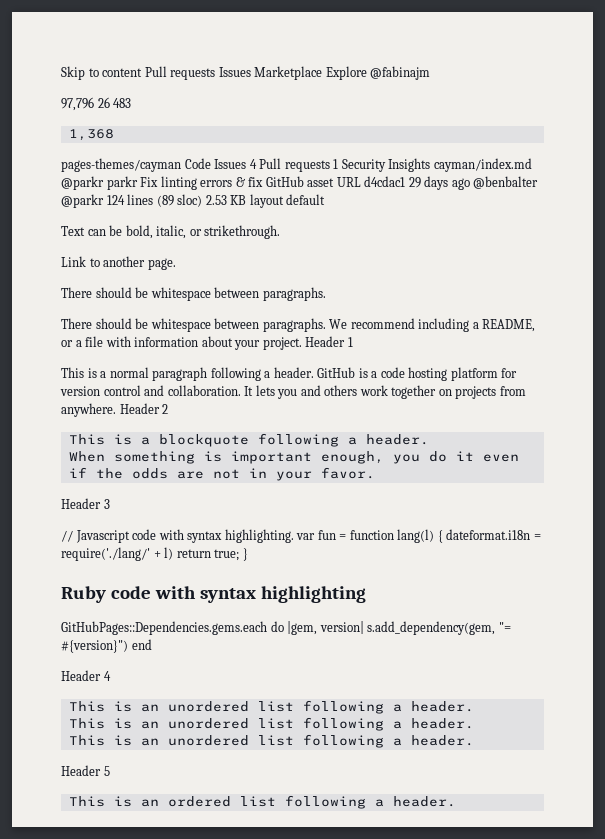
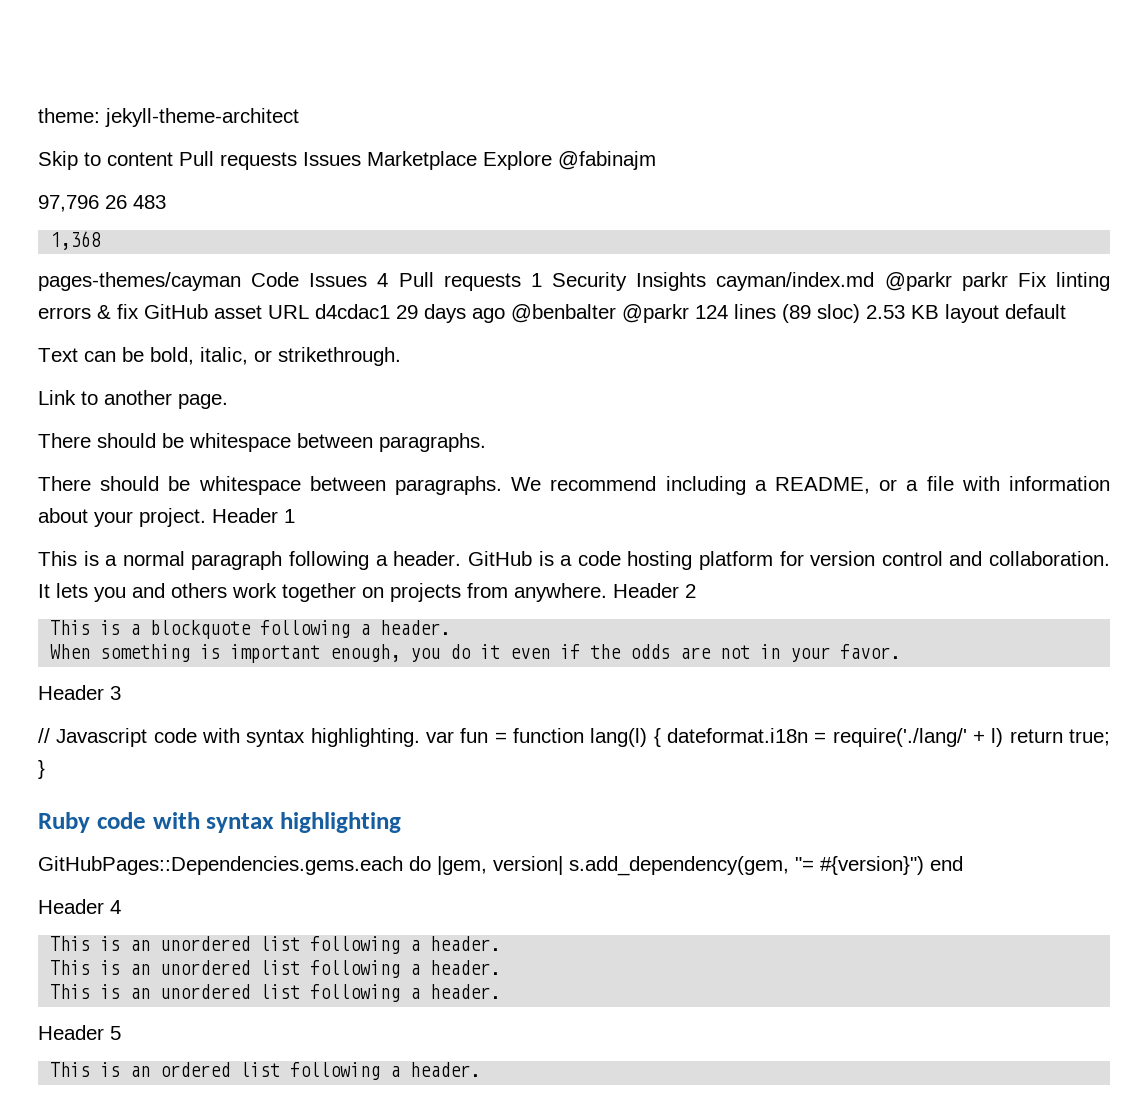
(61, 73) none -> [38,108,299,127] theme: jekyll-theme-architect //

